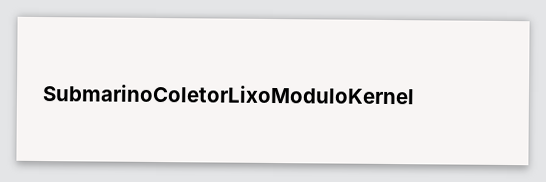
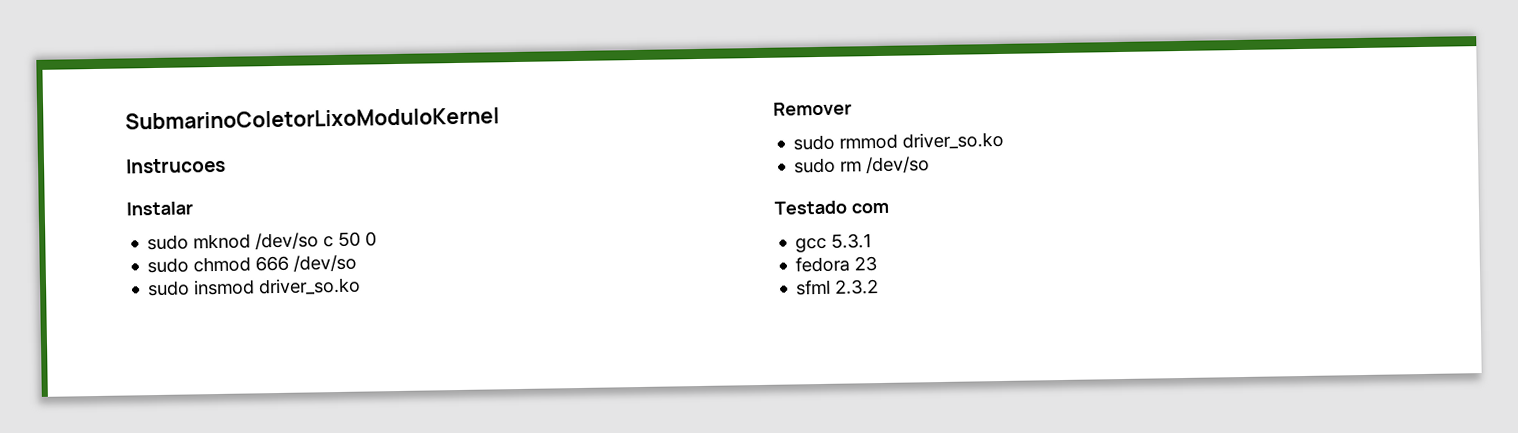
(415, 94) none -> [125,157,226,174] [126,201,193,216] [147,231,378,251] [147,254,358,274] [147,277,362,297] [773,101,852,116] [793,131,1005,151] [794,156,931,174] [774,200,889,215] [795,233,873,253] [795,256,878,273] [796,279,880,296] // Instrucoes // Instalar // sudo mknod /dev/so c 50 0 // sudo chmod 666 /dev/so // sudo insmod driver_so.ko // Remover // sudo rmmod driver_so.ko // sudo rm /dev/so // Testado com // gcc 5.3.1 // fedora 23 // sfml 2.3.2

